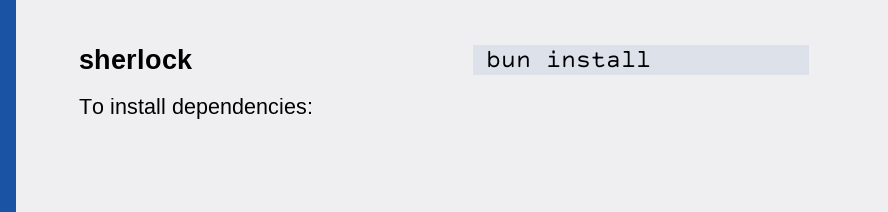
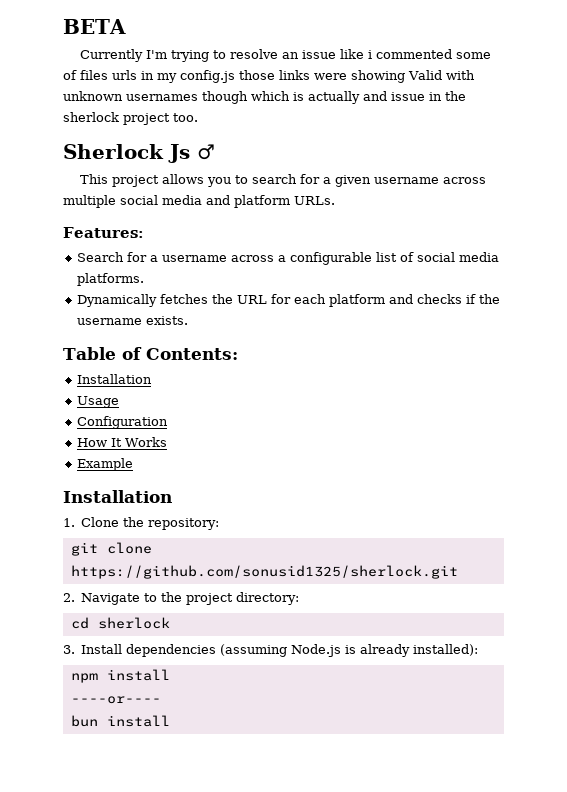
[79,49,193,69] [79,98,313,119] sherlock // To install dependencies: -> [63,19,126,34] [80,49,492,62] [63,70,475,83] [63,91,466,104] [63,112,198,125] [63,144,215,163] [80,174,487,187] [63,195,335,208] [63,227,144,238] [76,252,499,265] [76,273,144,286] [76,294,500,307] [76,316,188,325] [63,347,238,360] [76,374,152,384] [76,396,119,408] [76,416,168,429] [76,437,167,447] [76,458,133,471] [63,490,172,503] [63,517,220,530] [70,542,152,556] [70,565,458,579] [63,592,300,605] [70,617,170,629] [63,644,479,657] [70,669,170,683] [70,696,161,704] BETA // Currently I'm trying to resolve an issue like i commented some of files urls in my config.js those links were showing Valid with unknown usernames though which is actually and issue in the sherlock project too. // Sherlock Js ♂ // This project allows you to search for a given username across multiple social media and platform URLs. // Features: // Search for a username across a configurable list of social media platforms. // Dynamically fetches the URL for each platform and checks if the username exists. // Table of Contents: // Installation // Usage // Configuration // How It Works // Example // Installation // 1. Clone the repository: // git clone https://github.com/sonusid1325/sherlock.git // 2. Navigate to the project directory: // cd sherlock // 3. Install dependencies (assuming Node.js is already installed): // npm install // ----or----

